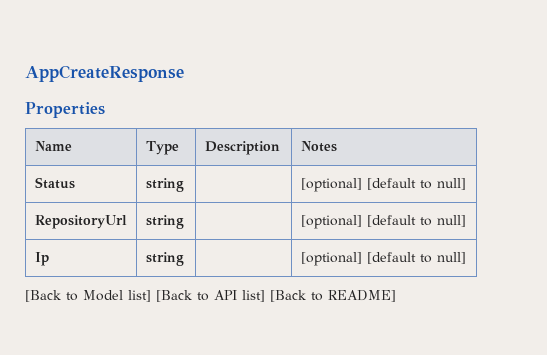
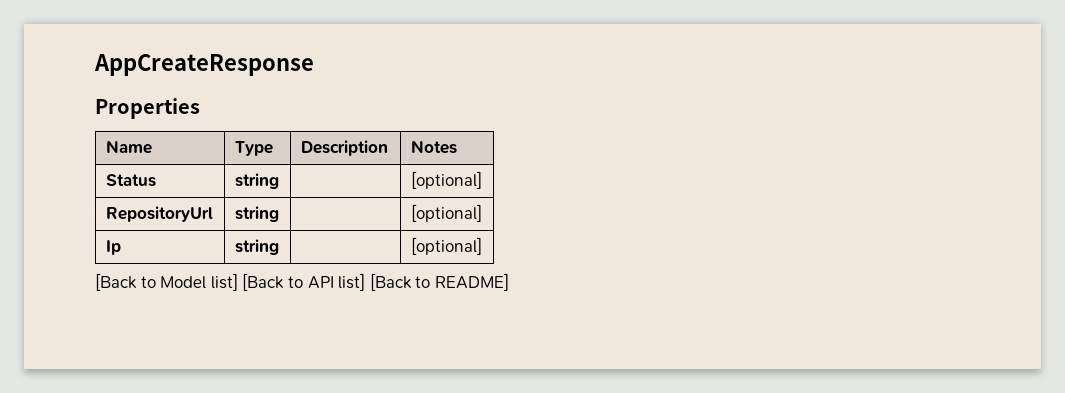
[366,178,466,190] [default to null] -> (482, 180) none
[366,215,466,227] [default to null] -> (482, 213) none
[366,252,466,264] [default to null] -> (482, 246) none

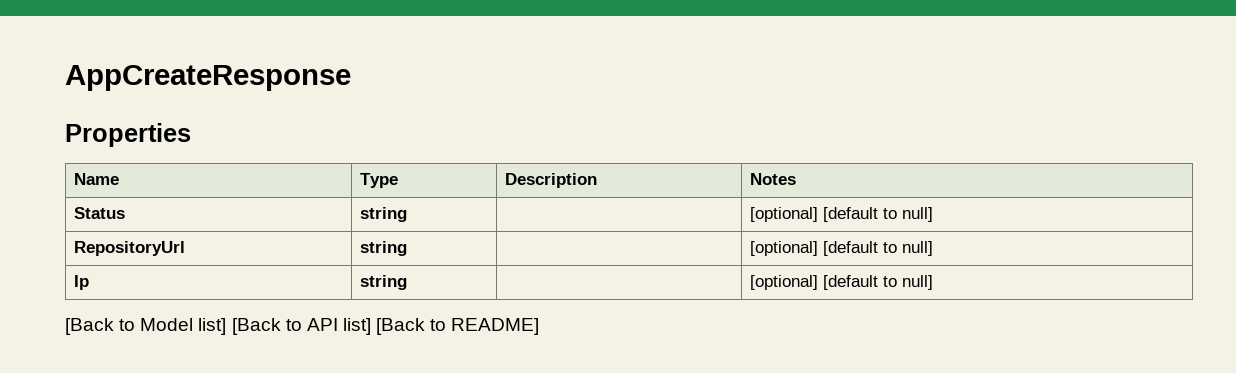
(482, 180) none -> [823,207,934,222] [default to null]
(482, 213) none -> [823,241,934,256] [default to null]
(482, 246) none -> [823,275,934,290] [default to null]

